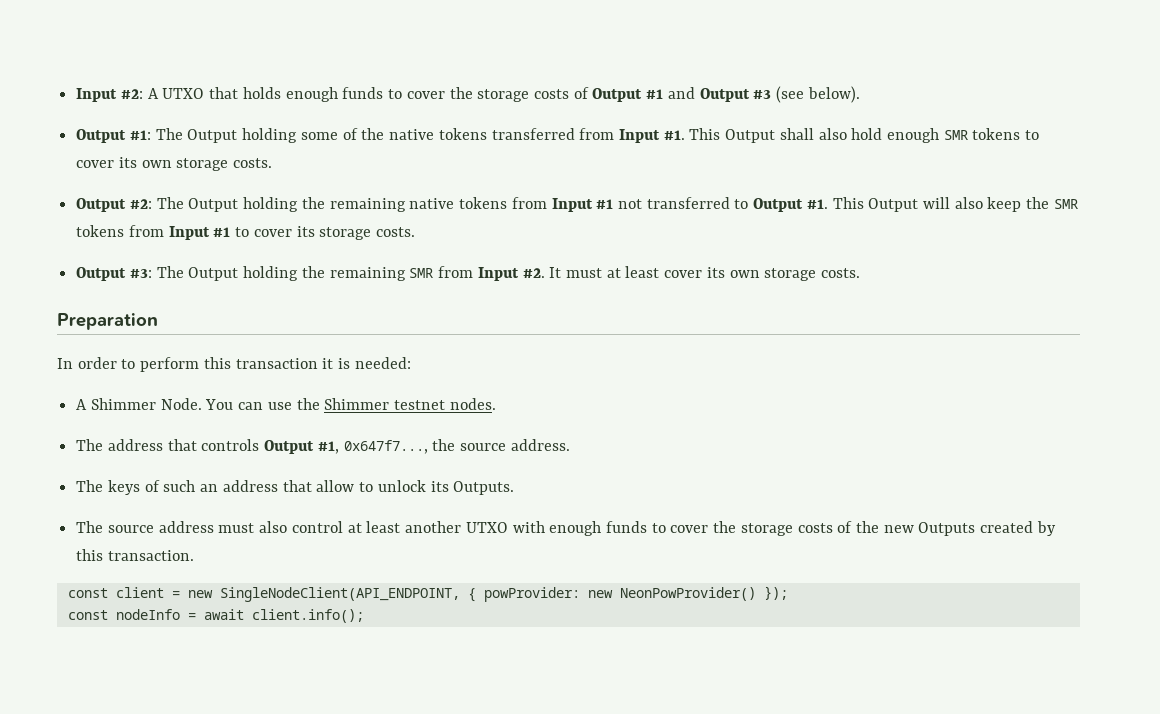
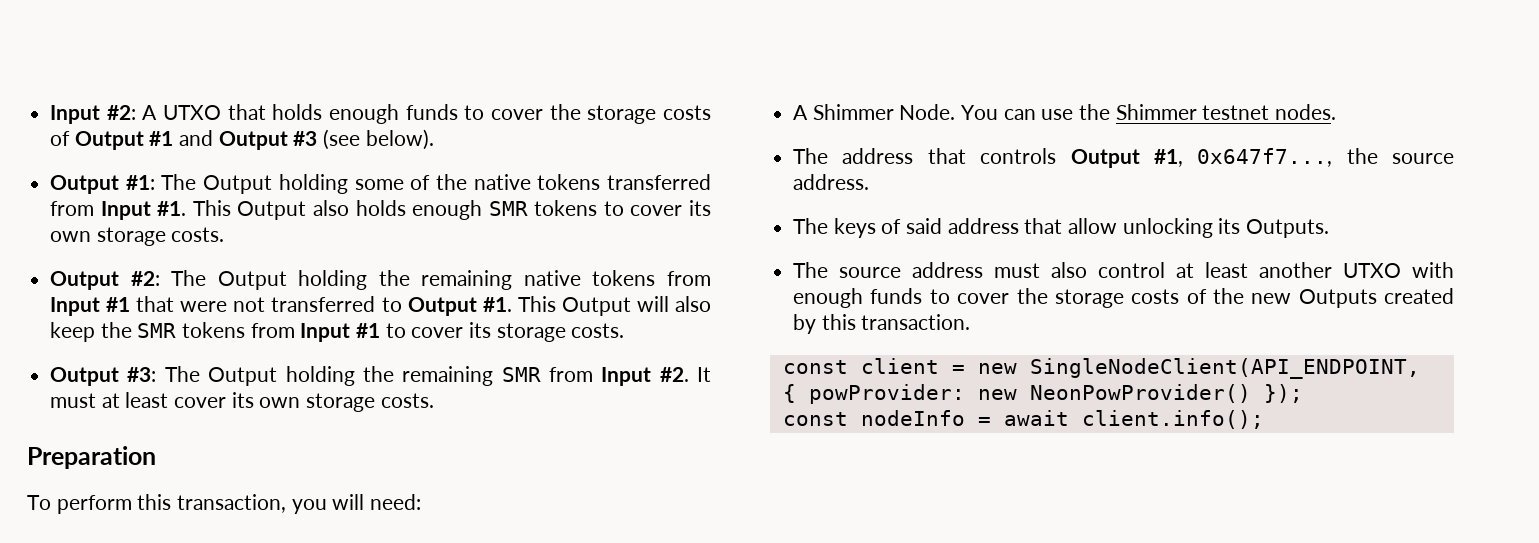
[779,128,883,140] shall also hold -> [312,200,406,216] also holds
(614, 204) none -> [136,296,228,312] that were
[57,357,411,372] In order to perform this transaction it is needed: -> [27,494,422,514] To perform this transaction, you will need:
[163,480,219,492] such an -> [906,218,943,234] said
[359,480,426,492] to unlock -> [1122,218,1213,238] unlocking

